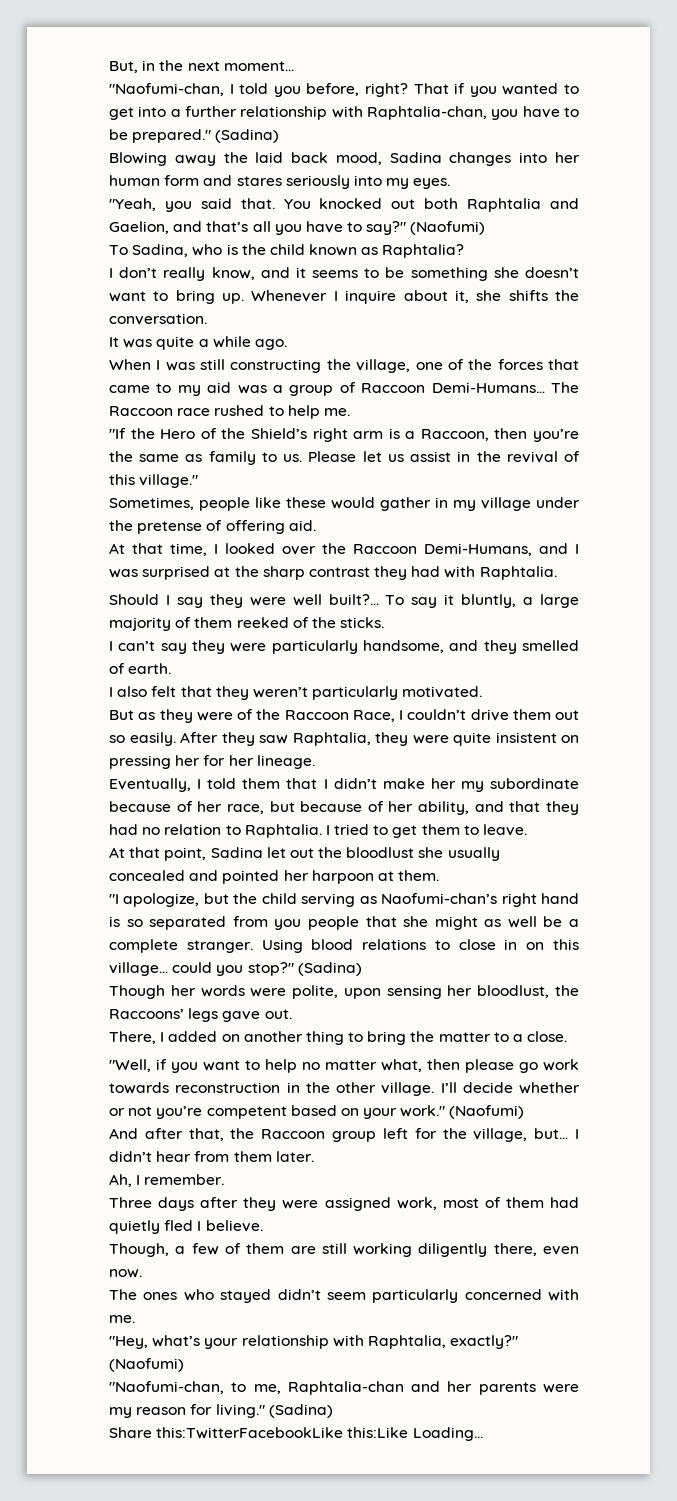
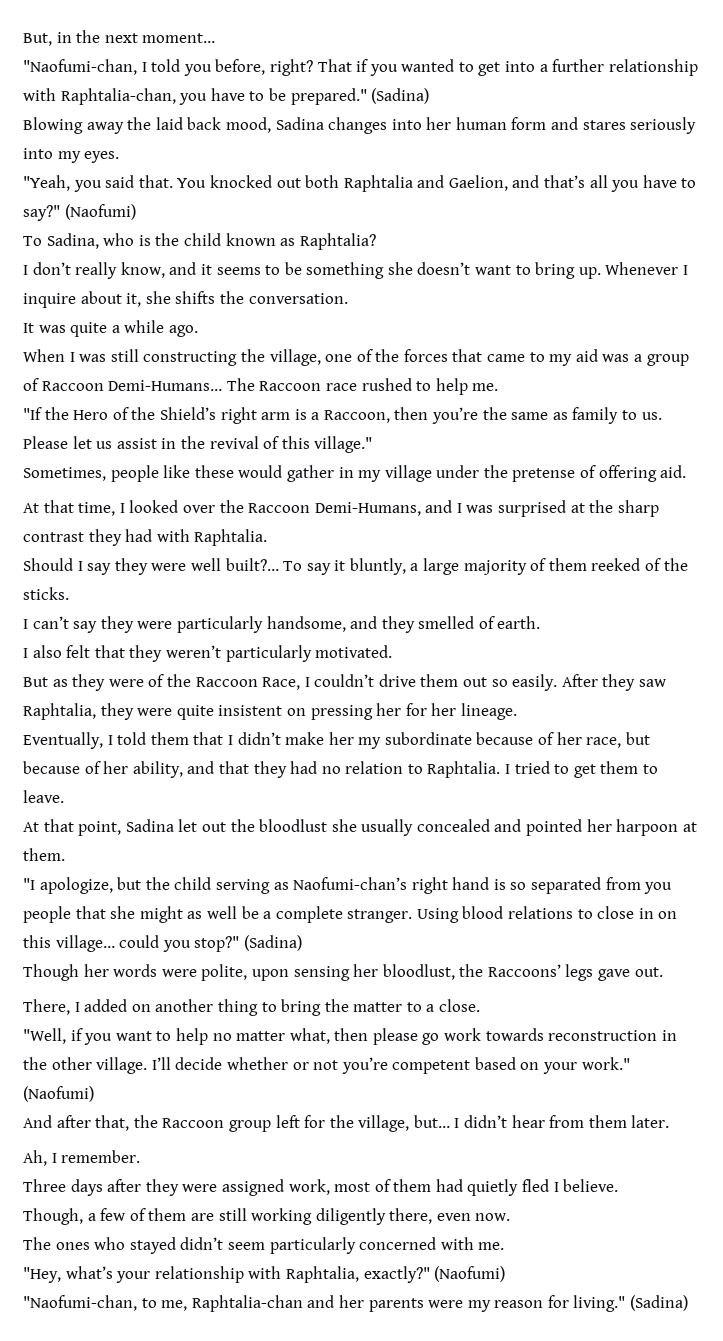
[109,1427,483,1441] // Share this:TwitterFacebookLike this:Like Loading... -> (689, 1303) none

